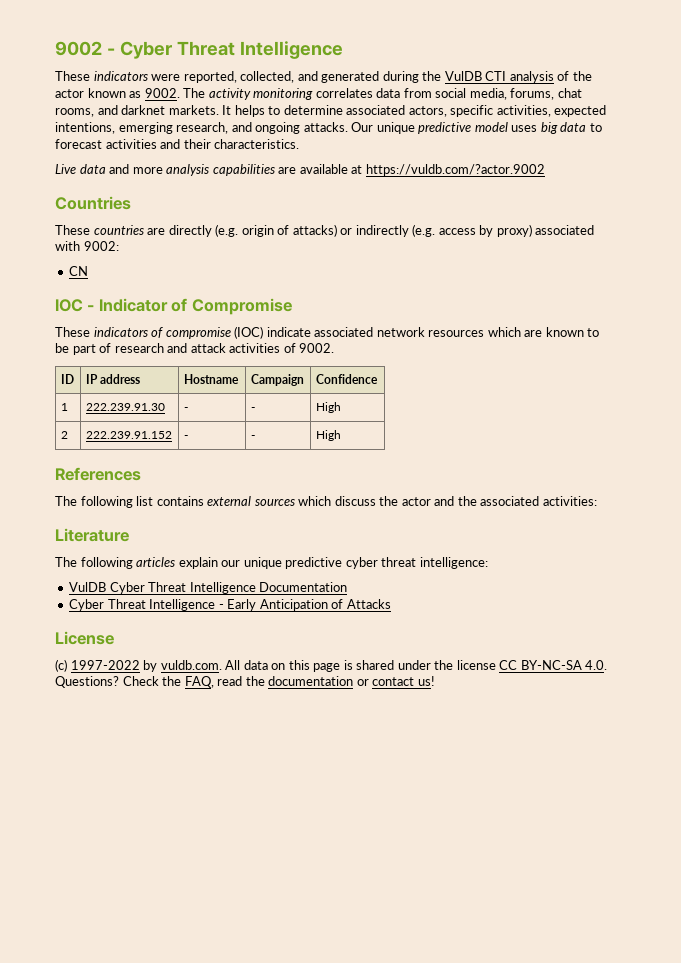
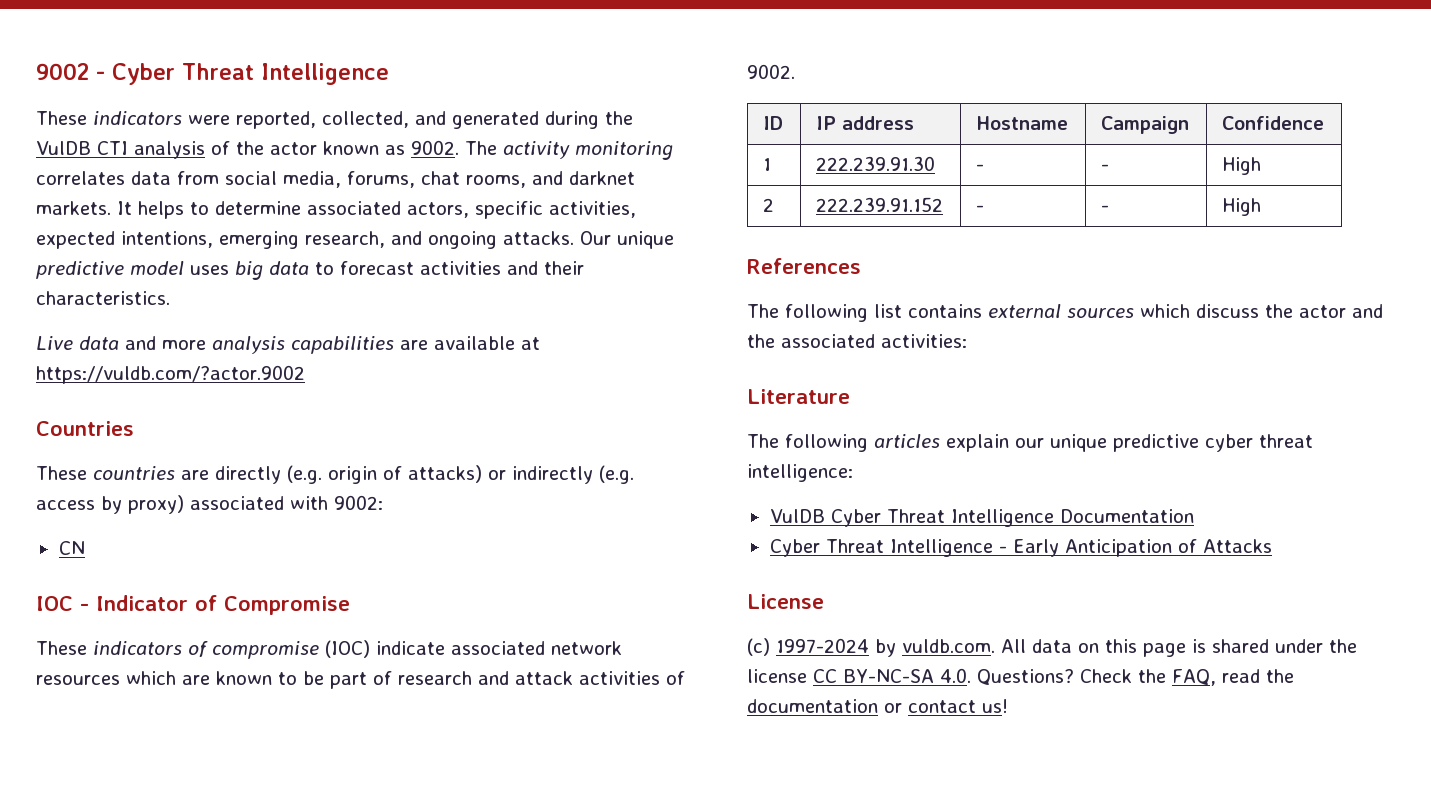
[70,660,140,670] 1997-2022 -> [776,638,869,653] 1997-2024

